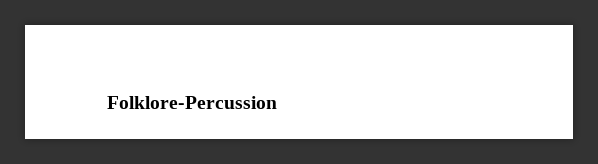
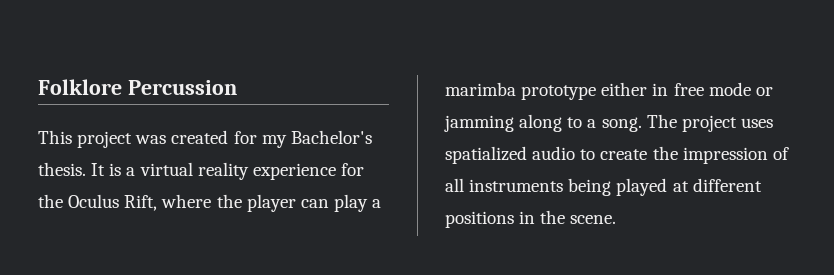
[107,96,277,109] Folklore-Percussion -> [38,79,237,95] [38,130,372,148] [38,162,364,180] [38,194,382,212] [445,82,773,100] [444,114,773,132] [445,146,789,164] [445,178,762,196] [445,210,617,228] Folklore Percussion // This project was created for my Bachelor's thesis. It is a virtual reality experience for the Oculus Rift, where the player can play a marimba prototype either in free mode or jamming along to a song. The project uses spatialized audio to create the impression of all instruments being played at different positions in the scene.

